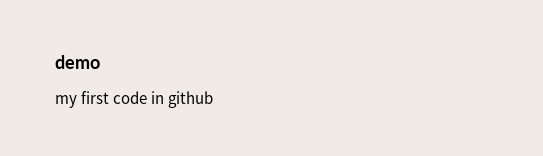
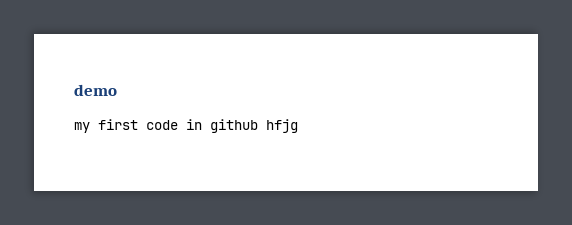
(214, 99) none -> [266,119,298,133] hfjg

